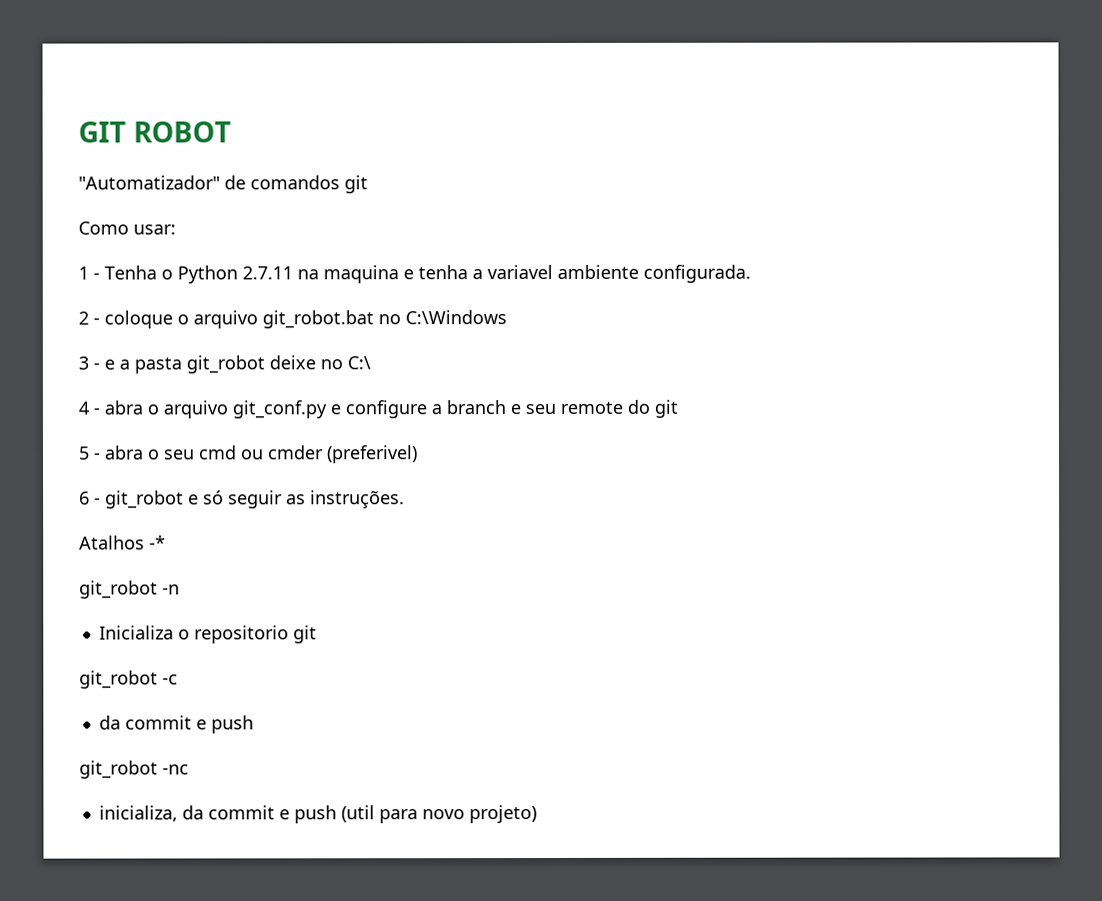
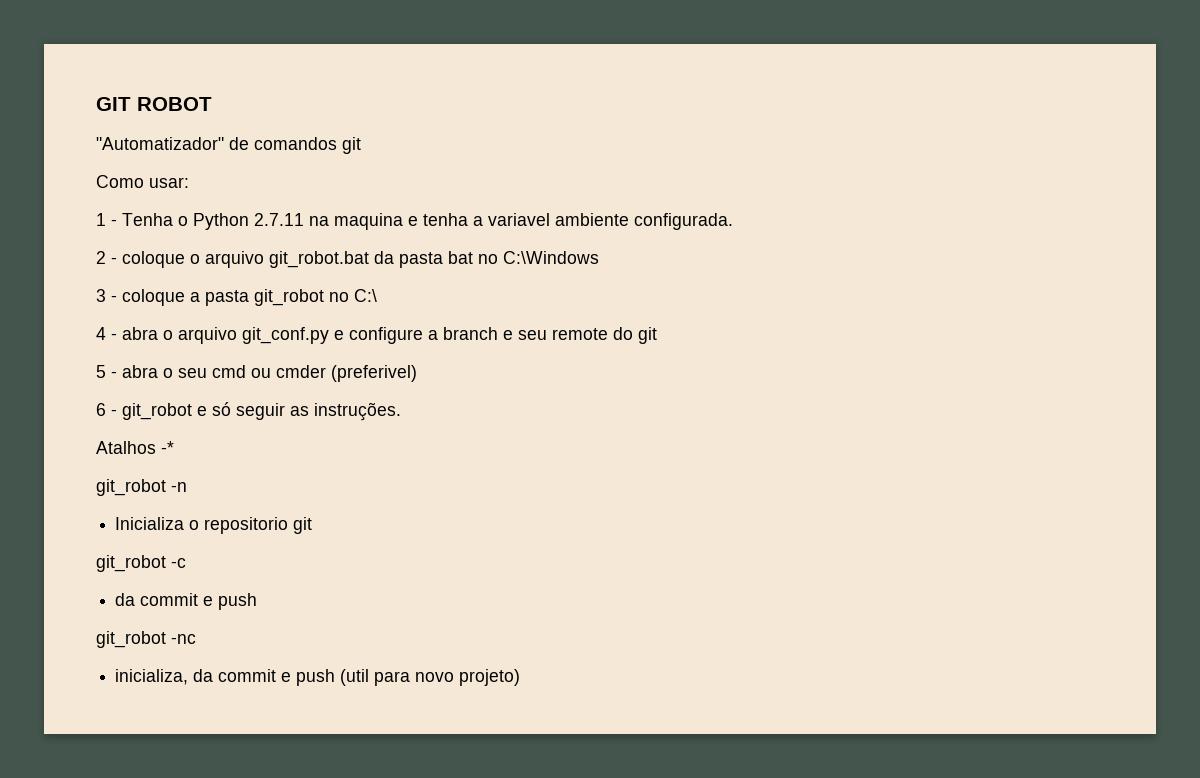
(374, 319) none -> [374,251,473,268] da pasta bat
[104,359,115,370] e -> [122,289,185,306] coloque
[269,355,316,370] deixe -> (324, 297) none

